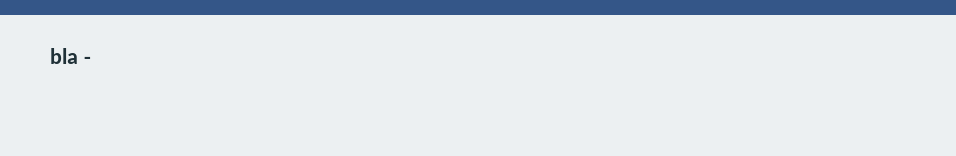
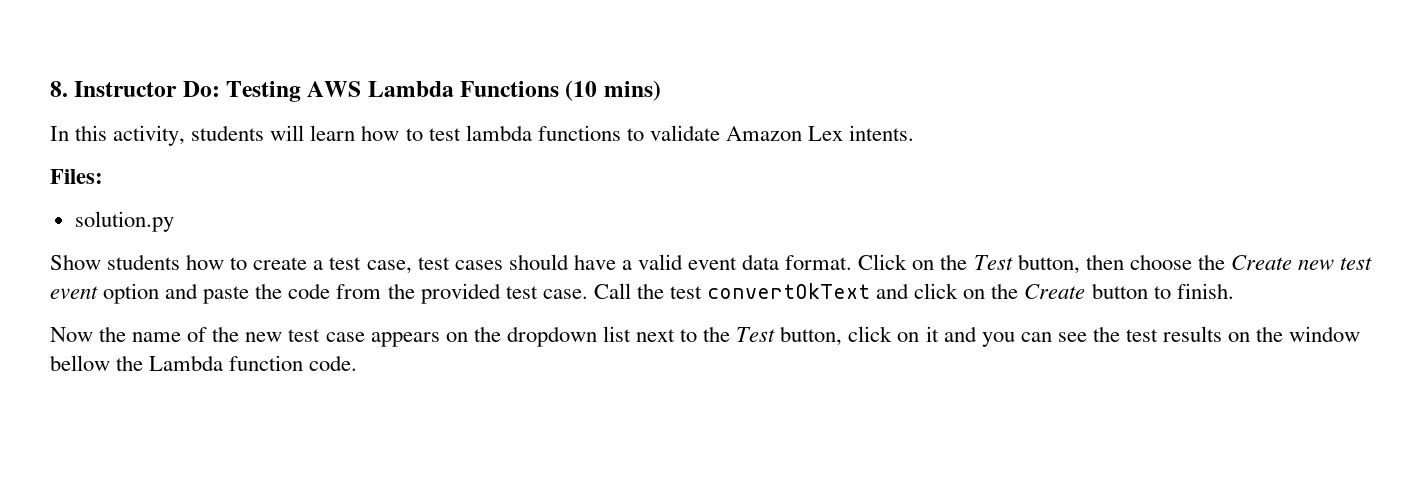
[50,48,91,64] bla - -> [50,80,661,102] [50,125,915,146] [50,169,103,184] [74,211,174,232] [50,254,1373,274] [50,283,1234,304] [50,326,1361,347] [50,355,358,371] 8. Instructor Do: Testing AWS Lambda Functions (10 mins) // In this activity, students will learn how to test lambda functions to validate Amazon Lex intents. // Files: // solution.py // Show students how to create a test case, test cases should have a valid event data format. Click on the Test button, then choose the Create new test event option and paste the code from the provided test case. Call the test convertOkText and click on the Create button to finish. // Now the name of the new test case appears on the dropdown list next to the Test button, click on it and you can see the test results on the window bellow the Lambda function code.

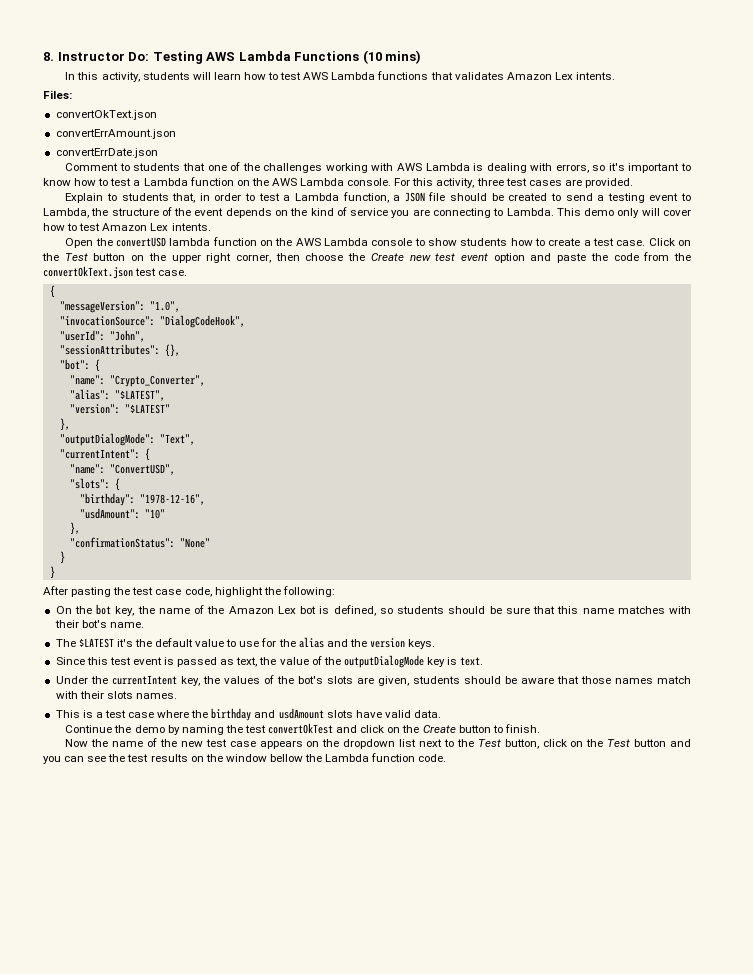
[465,125,720,141] lambda functions to validate -> [303,71,504,80] AWS Lambda functions that validates
[74,211,174,232] [50,254,101,270] solution.py // Show -> [55,110,157,120] [55,129,176,139] [55,148,158,158] [65,162,692,173] [43,177,633,188] [65,192,691,203] [43,207,692,218] [43,223,211,231] [65,237,457,248] convertOkText.json // convertErrAmount.json // convertErrDate.json // Comment to students that one of the challenges working with AWS Lambda is dealing with errors, so it's important to know how to test a Lambda function on the AWS Lambda console. For this activity, three test cases are provided. // Explain to students that, in order to test a Lambda function, a JSON file should be created to send a testing event to Lambda, the structure of the event depends on the kind of service you are connecting to Lambda. This demo only will cover how to test Amazon Lex intents. // Open the convertUSD lambda function on the AWS Lambda console to show
[366,254,1080,274] case, test cases should have a valid event data format. Click on the Test button, -> [616,238,691,246] [42,253,271,263] case. Click on the Test button on the upper right corner,
[420,283,871,304] provided test case. Call the test convertOkText -> [43,266,188,279] [49,285,55,298] [59,301,180,313] [59,315,245,328] [59,330,145,342] [59,344,180,357] [59,359,100,372] [69,375,205,387] [69,389,165,401] [69,404,170,414] [59,418,70,431] [59,433,195,446] [59,448,150,461] [69,464,175,475] [69,478,120,491] [79,493,205,506] [79,508,165,519] [69,522,80,535] [69,537,210,548] [59,551,65,564] [49,566,55,579] [43,586,335,597] [55,604,692,616] [54,620,144,628] [55,637,436,649] [55,655,484,668] [55,675,691,686] [55,691,177,699] [55,708,442,721] [65,723,334,735] convertOkText.json test case. // { // "messageVersion": "1.0", // "invocationSource": "DialogCodeHook", // "userId": "John", // "sessionAttributes": {}, // "bot": { // "name": "Crypto_Converter", // "alias": "$LATEST", // "version": "$LATEST" // }, // "outputDialogMode": "Text", // "currentIntent": { // "name": "ConvertUSD", // "slots": { // "birthday": "1978-12-16", // "usdAmount": "10" // }, // "confirmationStatus": "None" // } // } // After pasting the test case code, highlight the following: // On the bot key, the name of the Amazon Lex bot is defined, so students should be sure that this name matches with their bot's name. // The $LATEST it's the default value to use for the alias and the version keys. // Since this test event is passed as text, the value of the outputDialogMode key is text. // Under the currentIntent key, the values of the bot's slots are given, students should be aware that those names match with their slots names. // This is a test case where the birthday and usdAmount slots have valid data. // Continue the demo by naming the test convertOkTest
[925,326,939,342] it -> [586,739,667,747] the Test button

